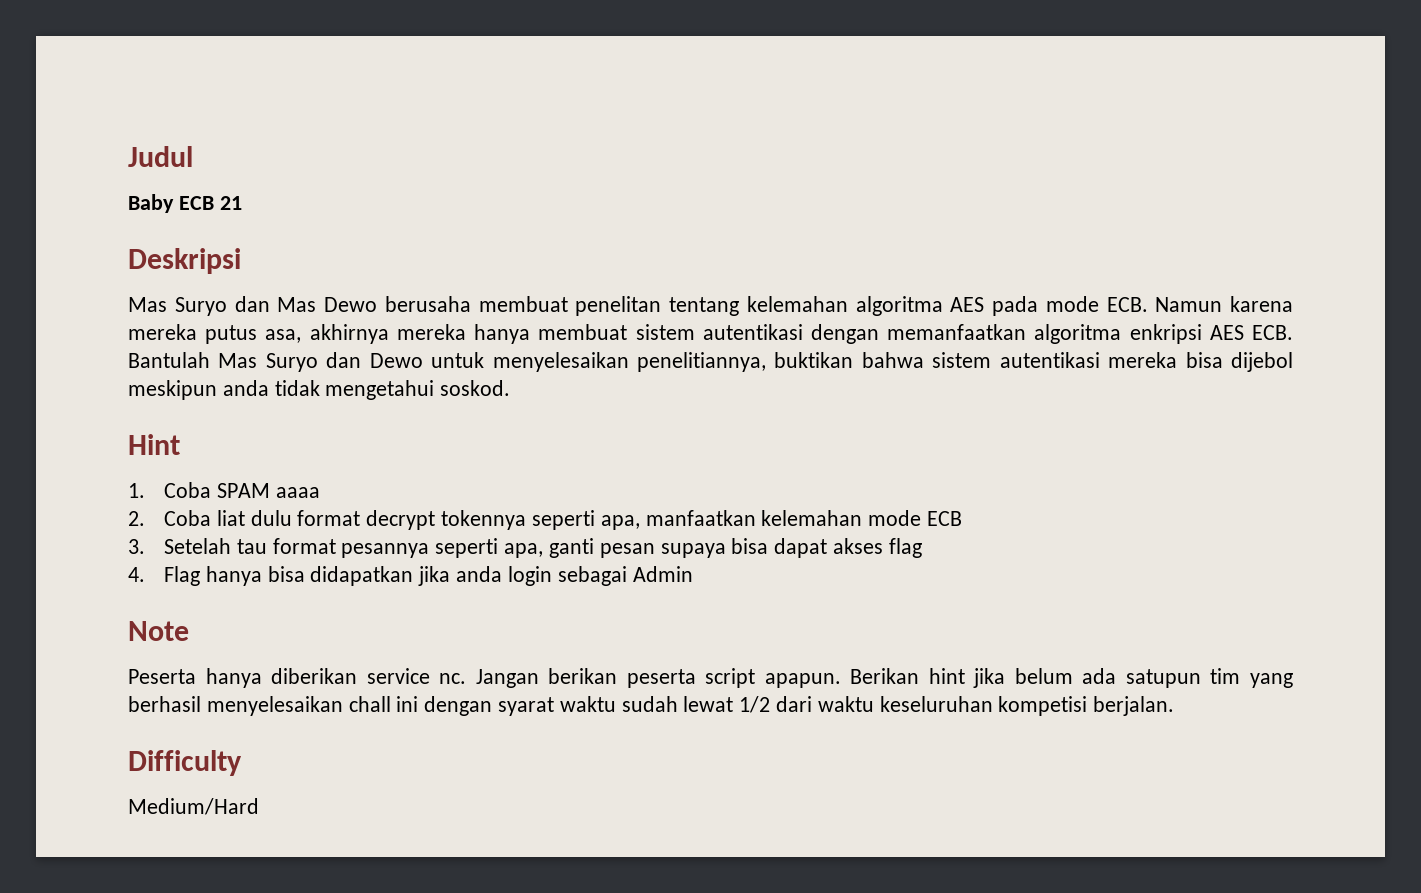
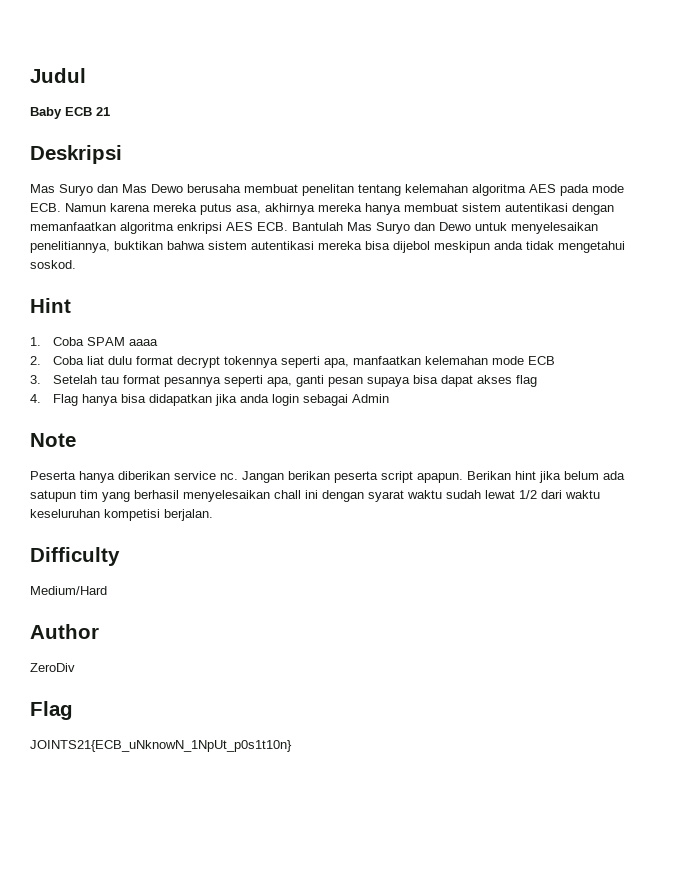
(259, 806) none -> [30,624,99,639] [30,663,75,672] [30,701,73,720] [30,740,292,752] // Author // ZeroDiv // Flag // JOINTS21{ECB_uNknowN_1NpUt_p0s1t10n}

